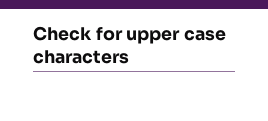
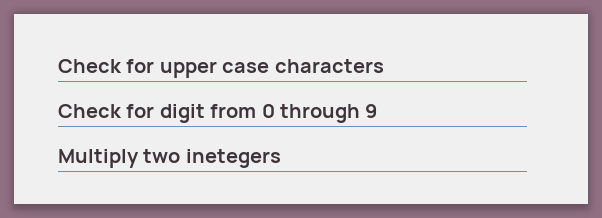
(129, 57) none -> [58,104,378,123] [58,149,281,168] // Check for digit from 0 through 9 // Multiply two inetegers

